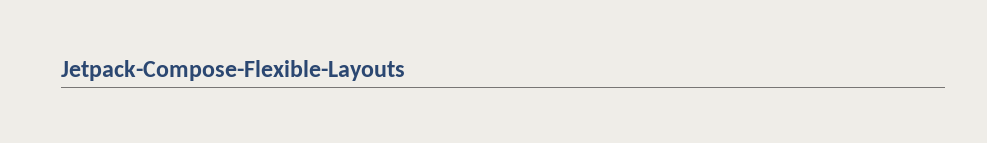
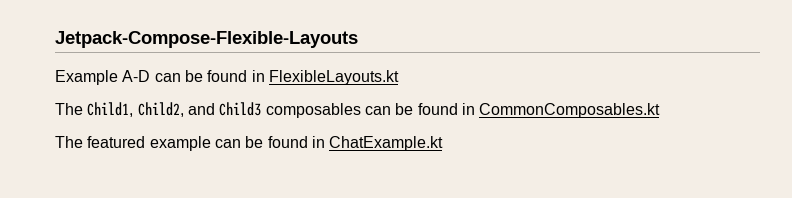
(405, 70) none -> [55,70,399,85] [55,102,661,118] [55,136,444,151] // Example A-D can be found in FlexibleLayouts.kt // The Child1, Child2, and Child3 composables can be found in CommonComposables.kt // The featured example can be found in ChatExample.kt

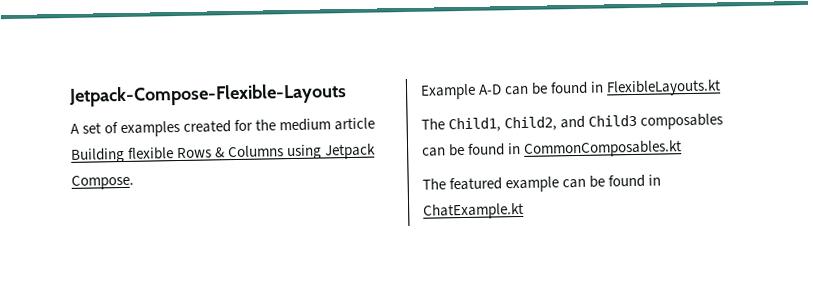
(358, 39) none -> [70,117,376,138] [71,143,377,163] [71,174,134,190] // A set of examples created for the medium article Building flexible Rows & Columns using Jetpack Compose.

